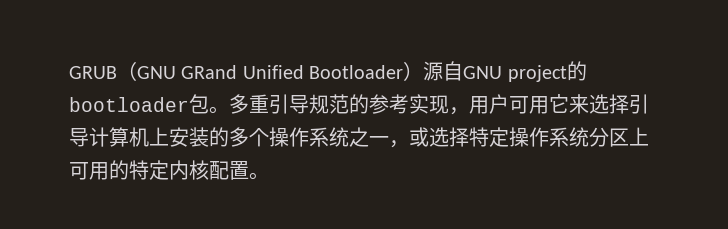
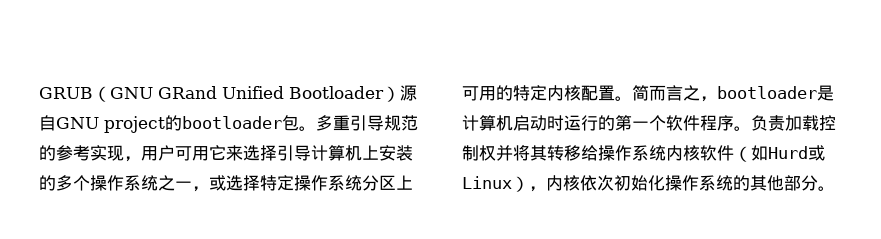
(269, 176) none -> [632,85,834,102] [462,115,836,131] [462,145,825,162] [462,175,835,192] 简而言之，bootloader是计算机启动时运行的第一个软件程序。负责加载控制权并将其转移给操作系统内核软件（如Hurd或Linux），内核依次初始化操作系统的其他部分。

